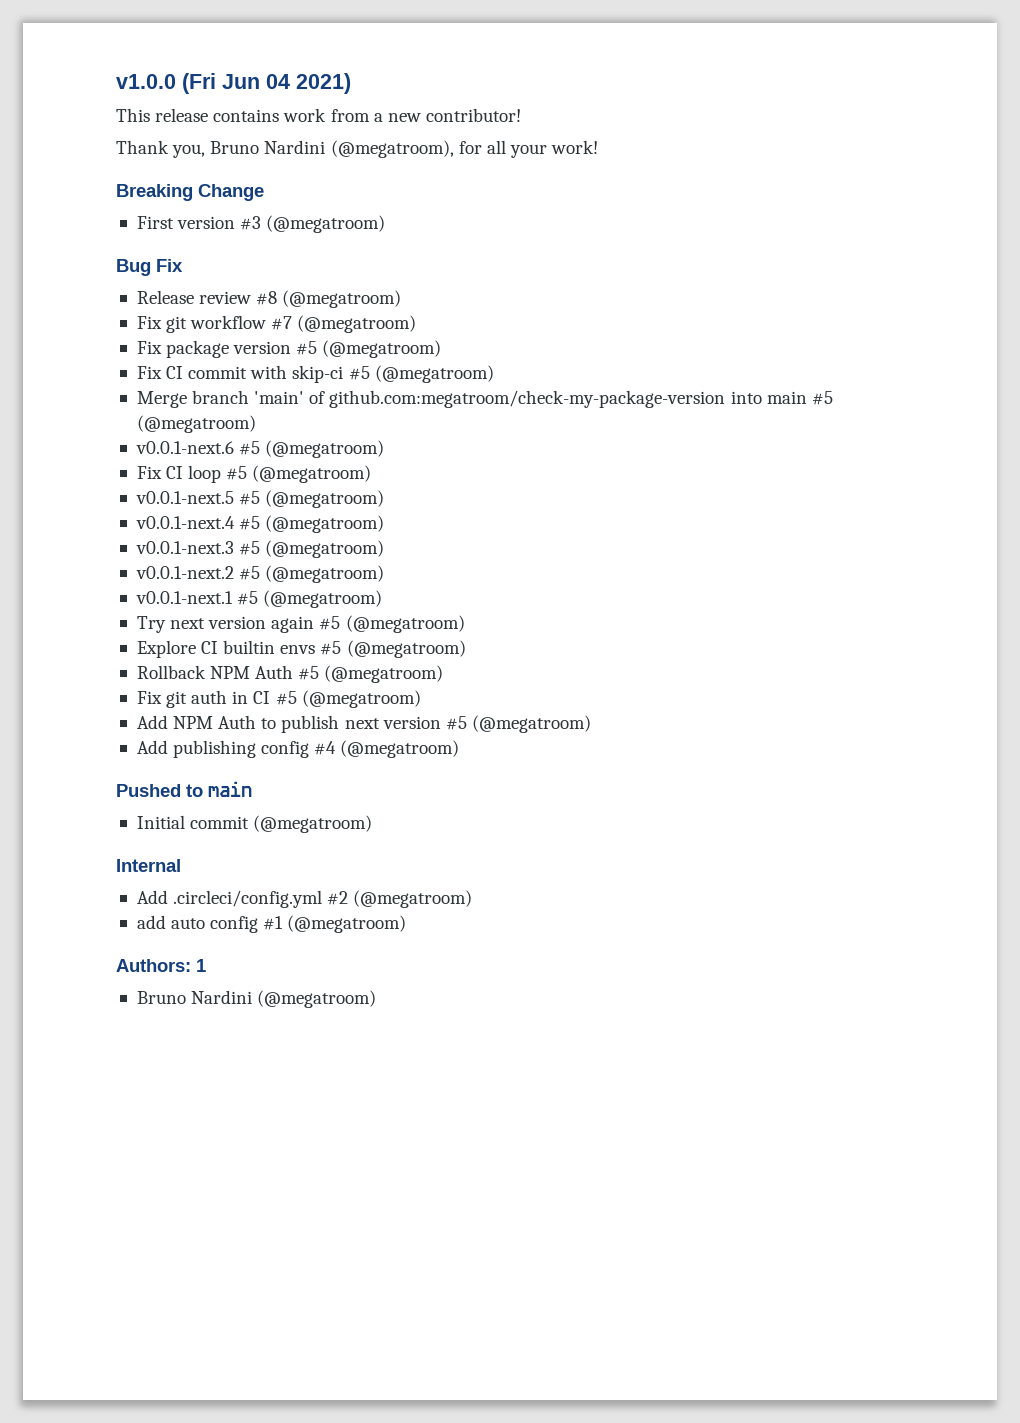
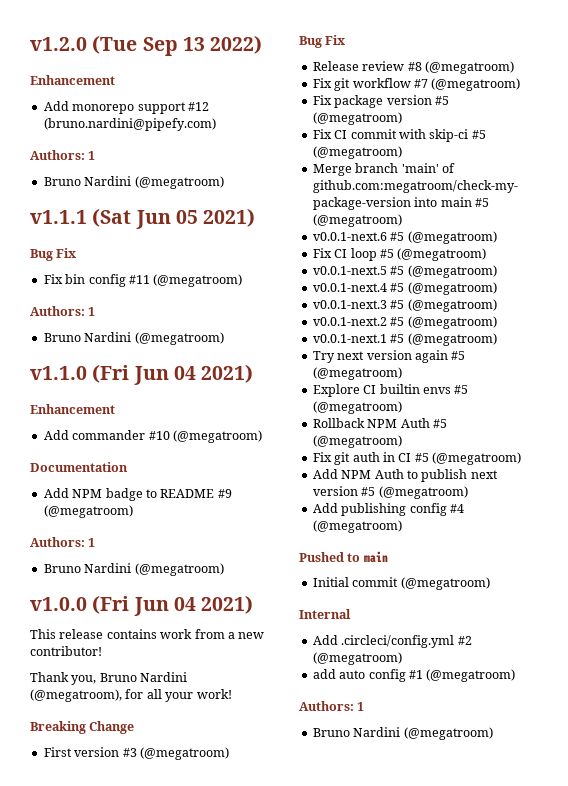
(116, 81) none -> [30,35,263,56] [30,75,115,85] [43,101,209,114] [43,118,216,131] [30,150,96,160] [43,176,224,189] [30,208,256,229] [30,248,77,261] [43,274,243,287] [30,306,96,316] [43,332,224,345] [30,364,254,385] [30,404,115,414] [43,430,262,443] [30,462,128,472] [43,488,232,501] [43,505,133,518] [30,537,96,547] [43,563,224,576] v1.2.0 (Tue Sep 13 2022) // Enhancement // Add monorepo support #12 (bruno.nardini@pipefy.com) // Authors: 1 // Bruno Nardini (@megatroom) // v1.1.1 (Sat Jun 05 2021) // Bug Fix // Fix bin config #11 (@megatroom) // Authors: 1 // Bruno Nardini (@megatroom) // v1.1.0 (Fri Jun 04 2021) // Enhancement // Add commander #10 (@megatroom) // Documentation // Add NPM badge to README #9 (@megatroom) // Authors: 1 // Bruno Nardini (@megatroom) //

